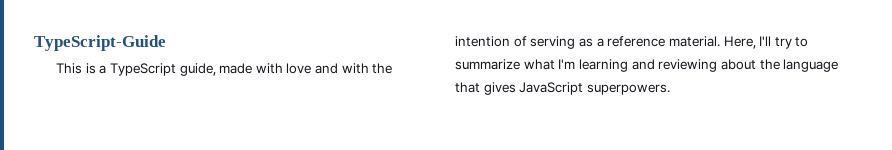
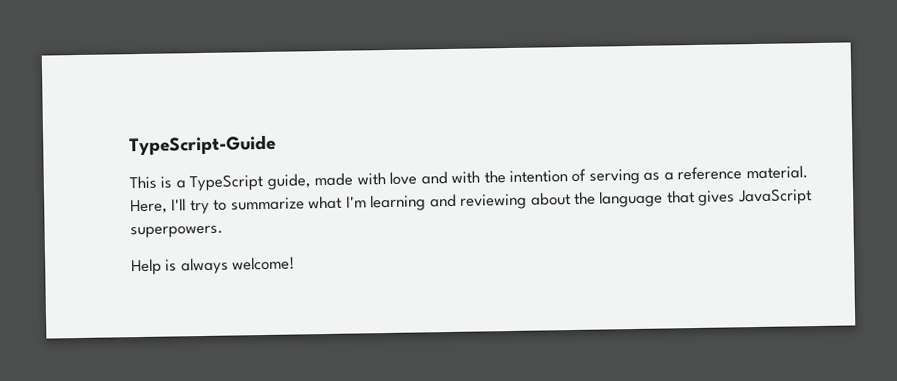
(670, 89) none -> [131,256,296,276] // Help is always welcome!

